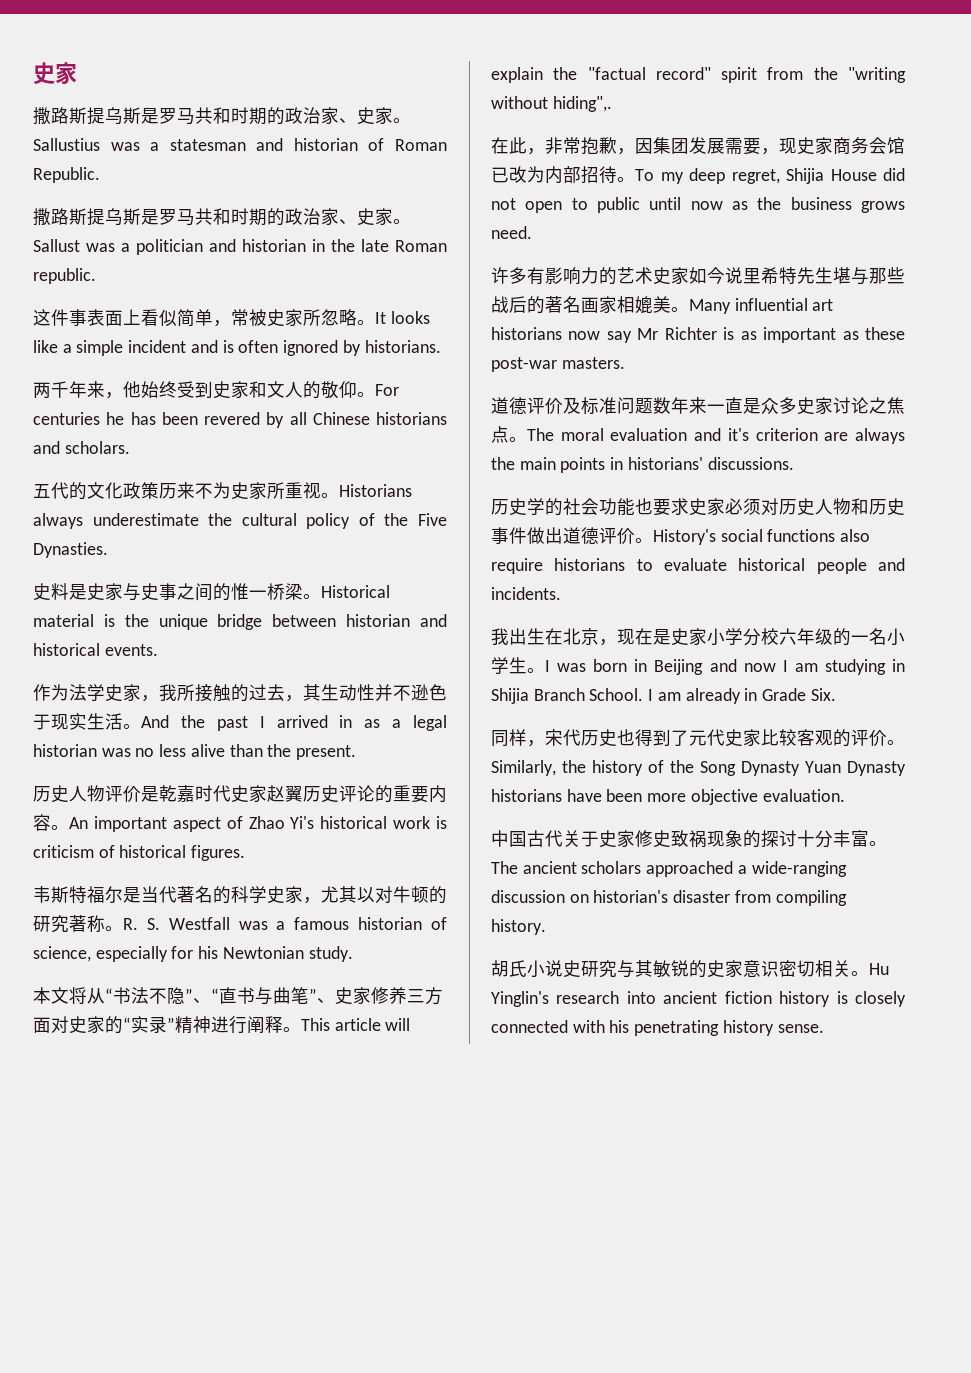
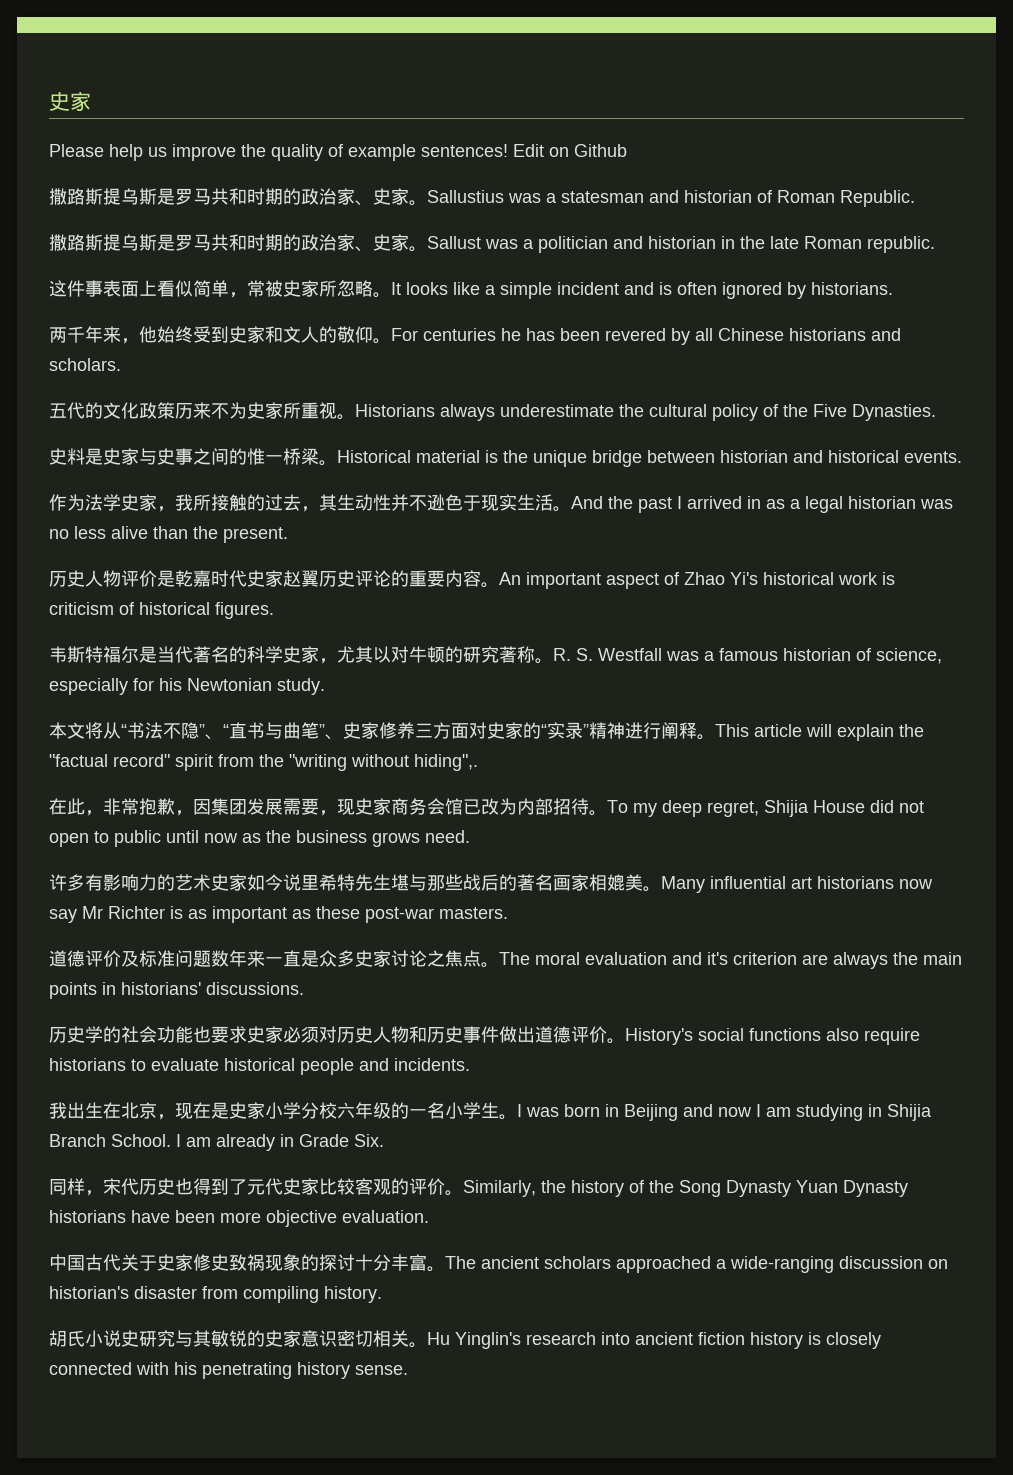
[33,62,77,84] 史家 -> [49,91,91,111] [49,144,627,161] 史家 // Please help us improve the quality of example sentences! Edit on Github

